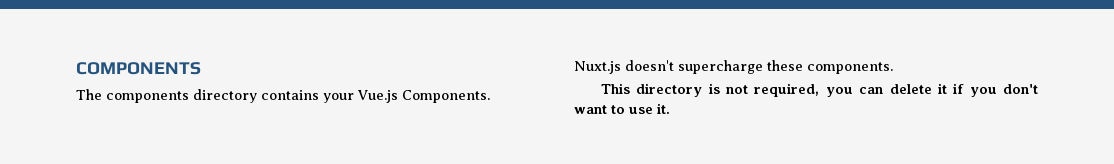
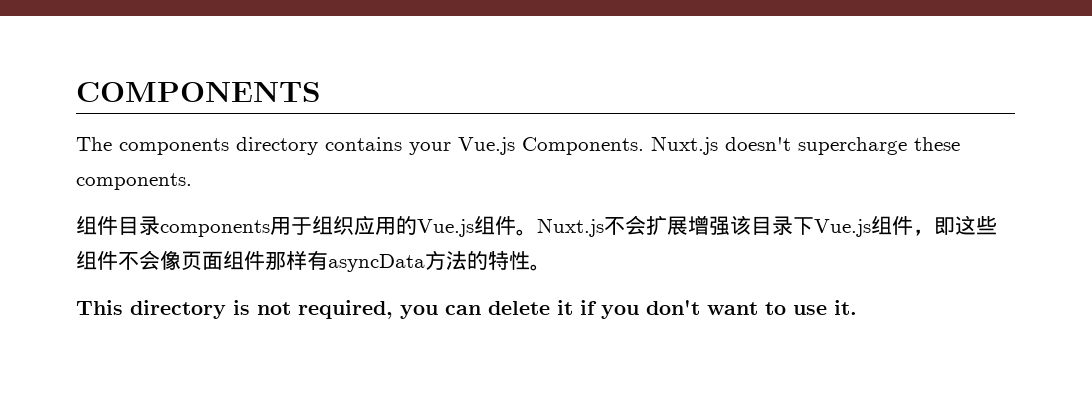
(893, 68) none -> [76,215,997,237] [76,250,551,272] // 组件目录components用于组织应用的Vue.js组件。Nuxt.js不会扩展增强该目录下Vue.js组件，即这些组件不会像页面组件那样有asyncData方法的特性。

